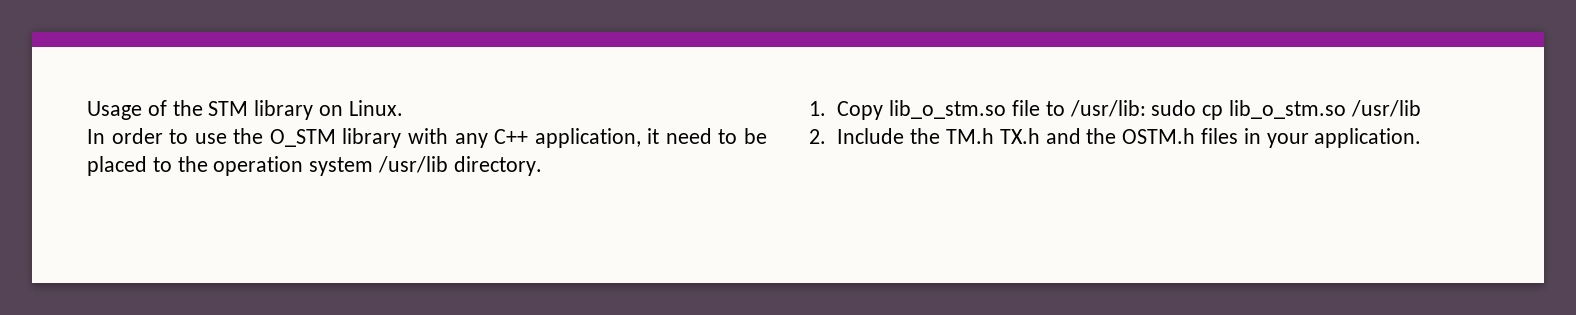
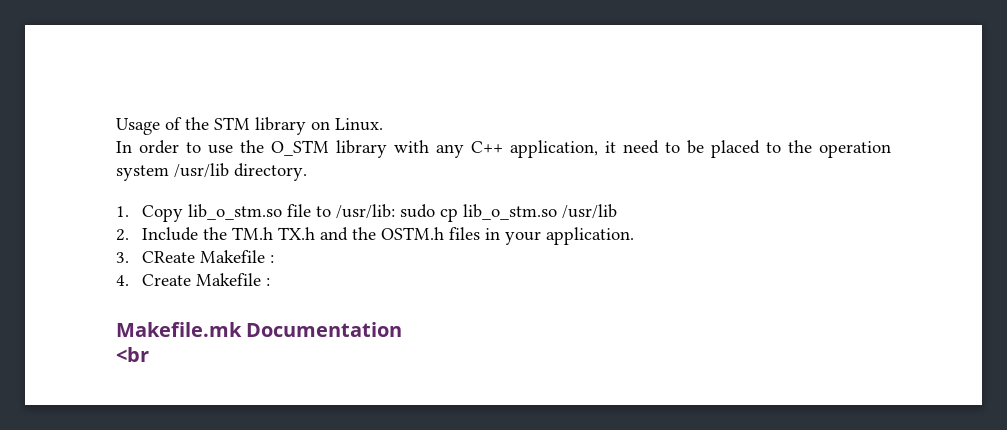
(1422, 138) none -> [116,250,275,263] [116,273,271,286] [116,322,403,337] [116,347,149,362] // 3. CReate Makefile : // 4. Create Makefile : // Makefile.mk Documentation // <br

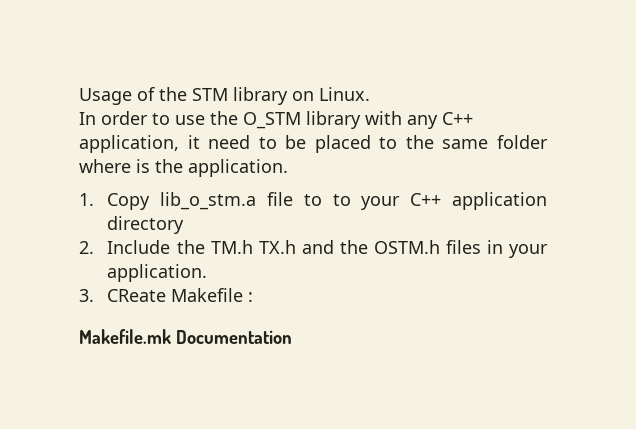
[819,141,891,158] [116,163,307,181] operation system /usr/lib directory. -> [442,135,548,149] [79,159,288,177] same folder where is the application.
[188,204,283,220] lib_o_stm.so -> [160,192,257,210] lib_o_stm.a
[336,204,618,222] /usr/lib: sudo cp lib_o_stm.so /usr/lib -> [332,192,547,210] [107,216,185,234] to your C++ application directory
[116,273,271,286] // 4. Create Makefile : -> (254, 297) none
[116,347,149,362] // <br -> (292, 337) none

